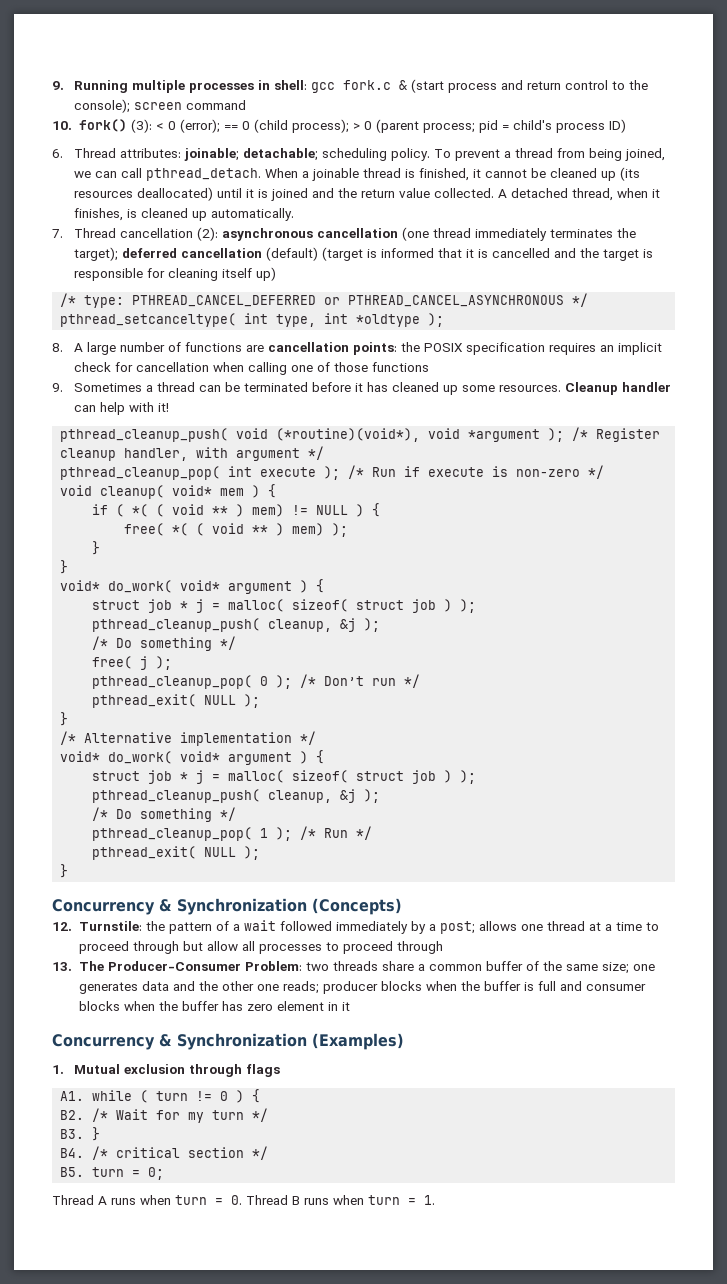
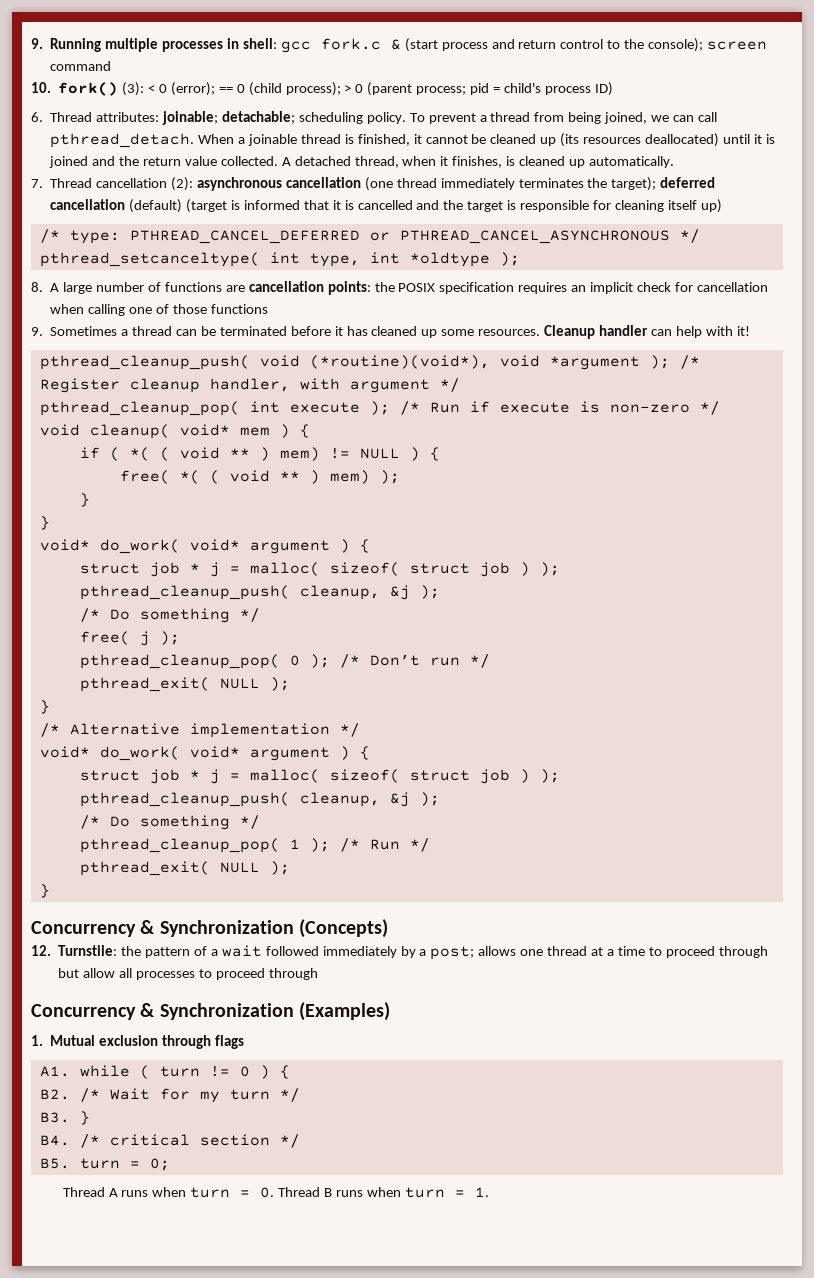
[52,961,655,974] [78,981,646,994] [78,1001,350,1011] // 13. The Producer-Consumer Problem: two threads share a common buffer of the same size; one generates data and the other one reads; producer blocks when the buffer is full and consumer blocks when the buffer has zero element in it -> (318, 974) none

